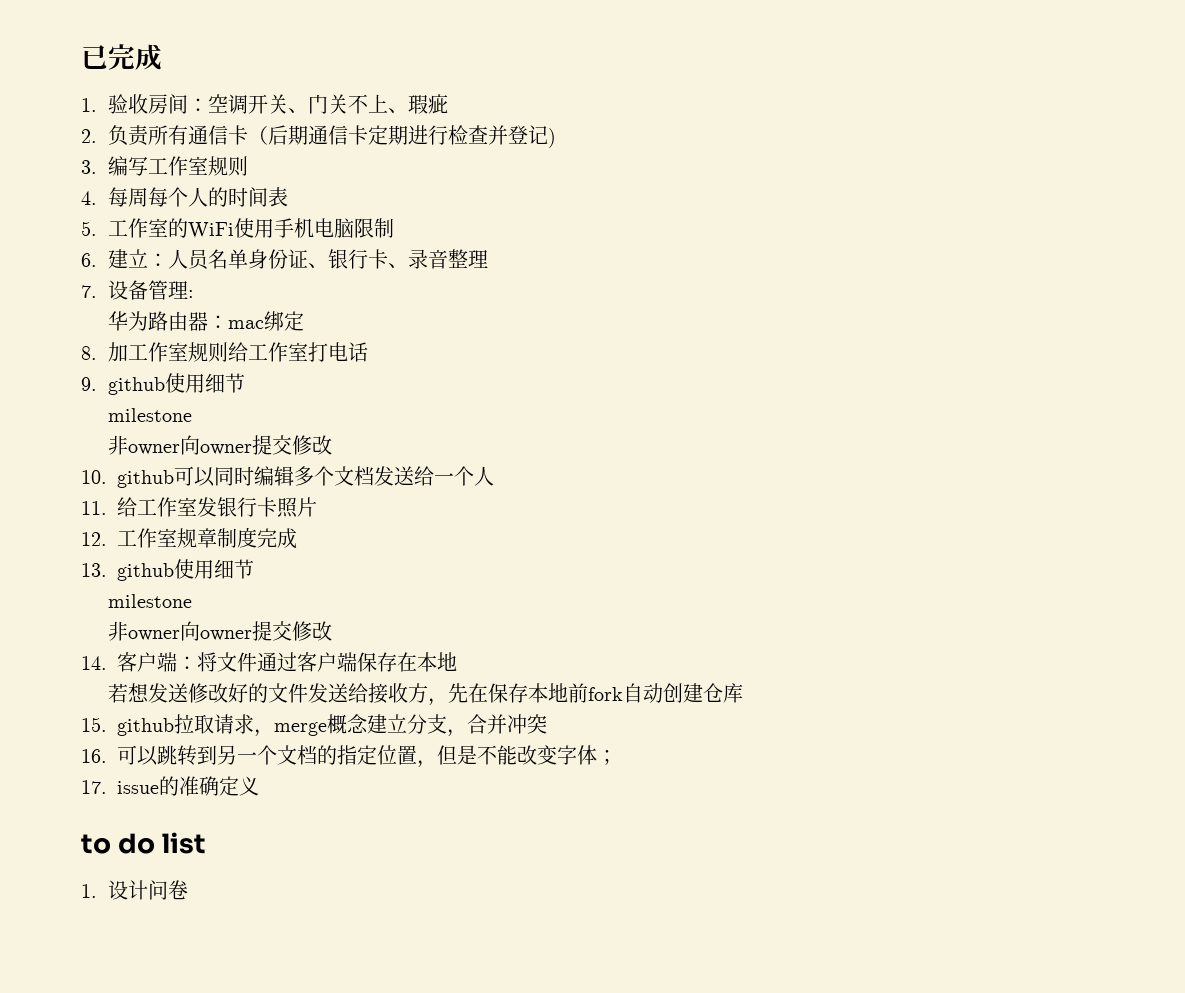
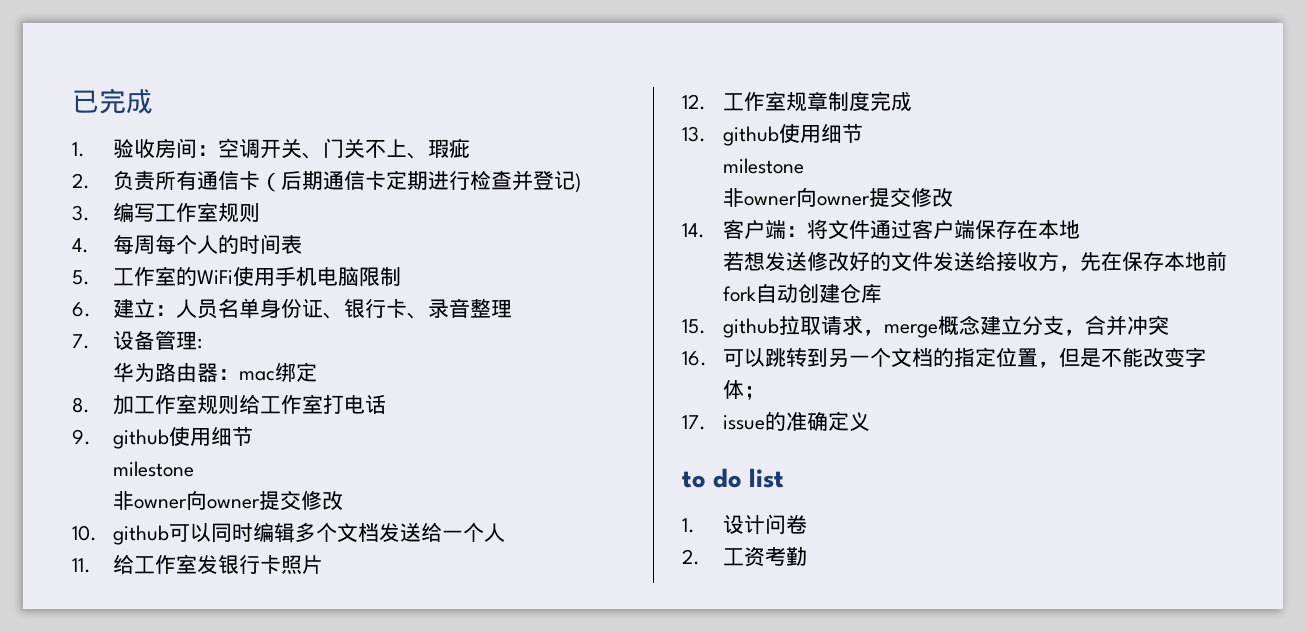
(189, 890) none -> [682,547,808,567] // 2.工资考勤

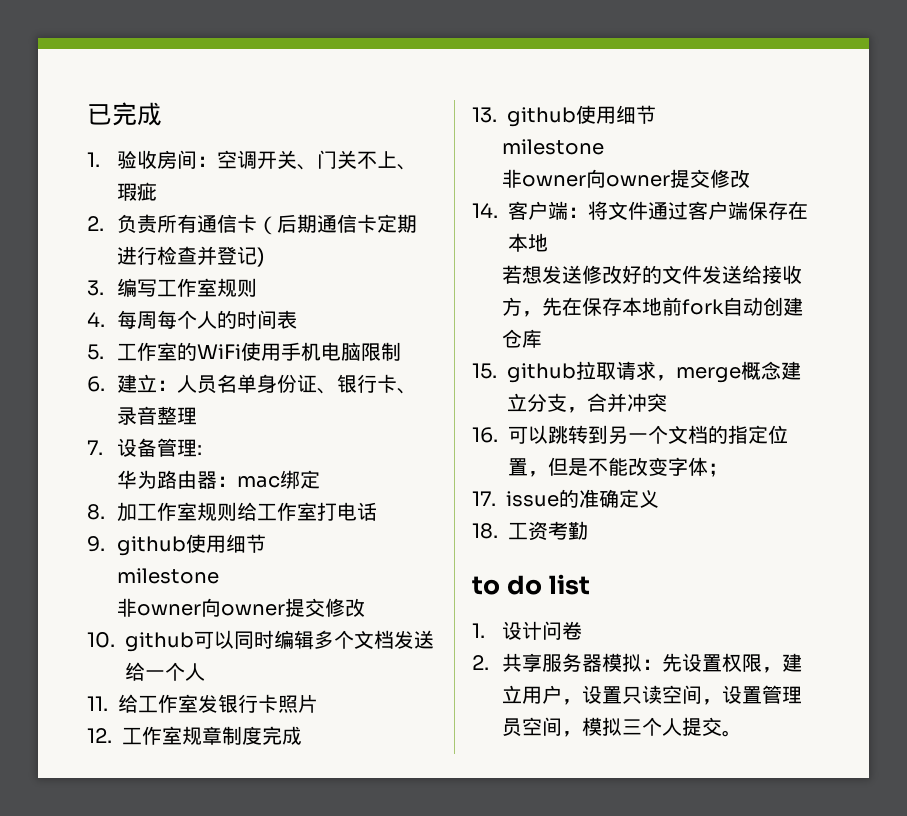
(871, 421) none -> [472,521,588,541] // 18.工资考勤
[723,547,808,567] 工资考勤 -> [502,653,803,673] [502,685,803,705] [502,717,743,737] 共享服务器模拟：先设置权限，建立用户，设置只读空间，设置管理员空间，模拟三个人提交。

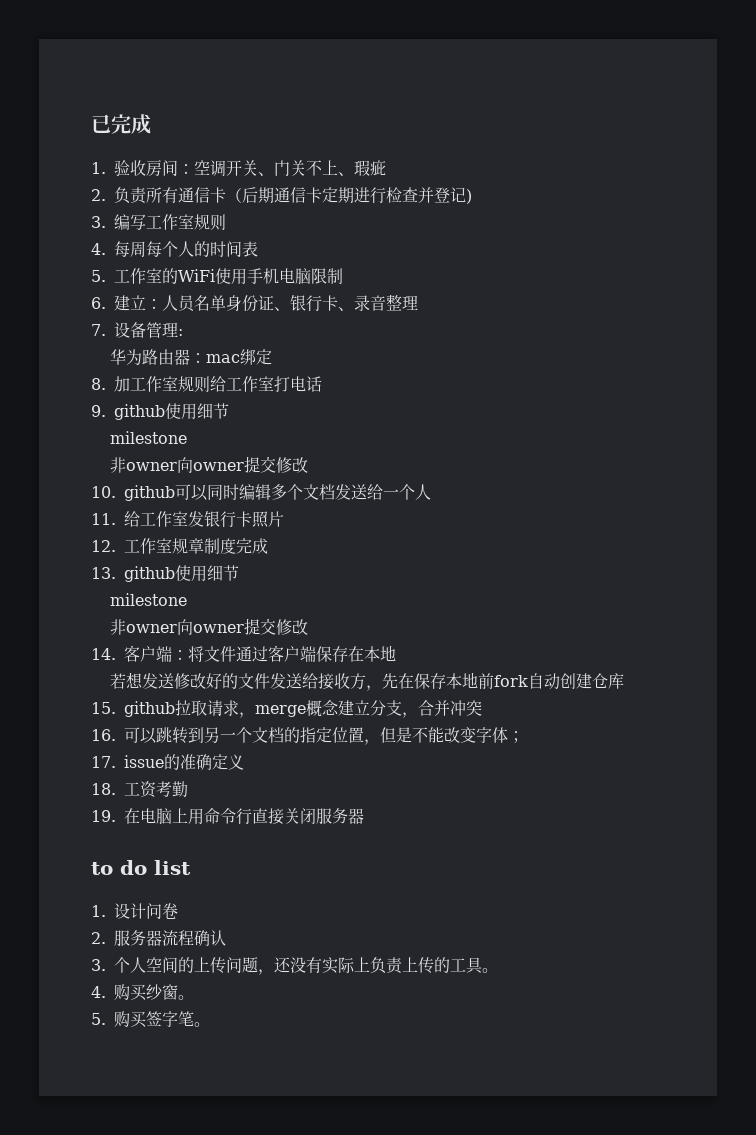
(588, 530) none -> [91,808,364,825] // 19.在电脑上用命令行直接关闭服务器
[502,653,803,673] [502,685,803,705] [502,717,723,737] 共享服务器模拟：先设置权限，建立用户，设置只读空间，设置管理员空间，模拟三个人提交 -> [114,930,226,946] [91,957,498,975] [91,984,194,1001] [91,1011,194,1028] 服务器流程确认 // 3.个人空间的上传问题，还没有实际上负责上传的工具。 // 4.购买纱窗。 // 5.购买签字笔

